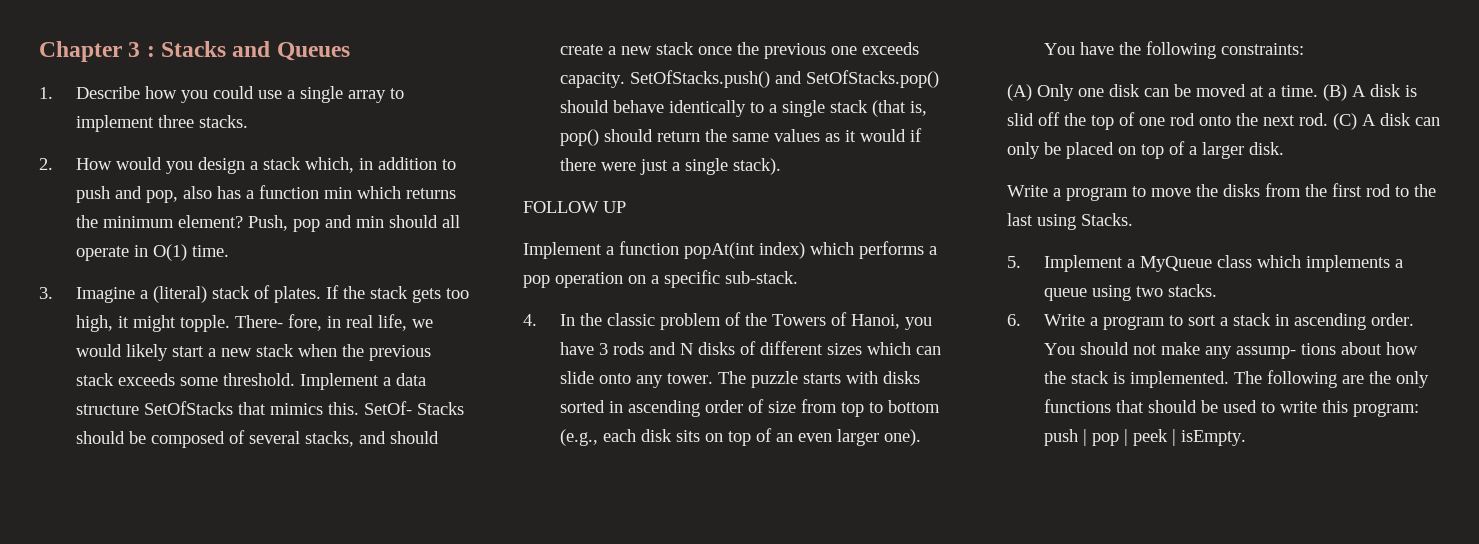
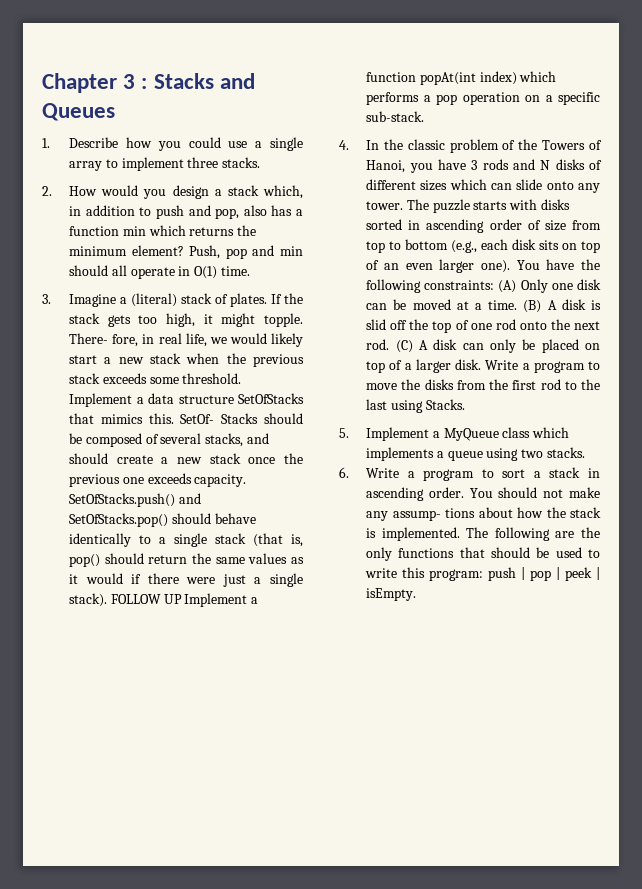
(781, 166) // -> (108, 600) none
(626, 207) // -> (182, 599) none
(1304, 49) // -> (495, 285) none
(1284, 148) // -> (482, 364) none

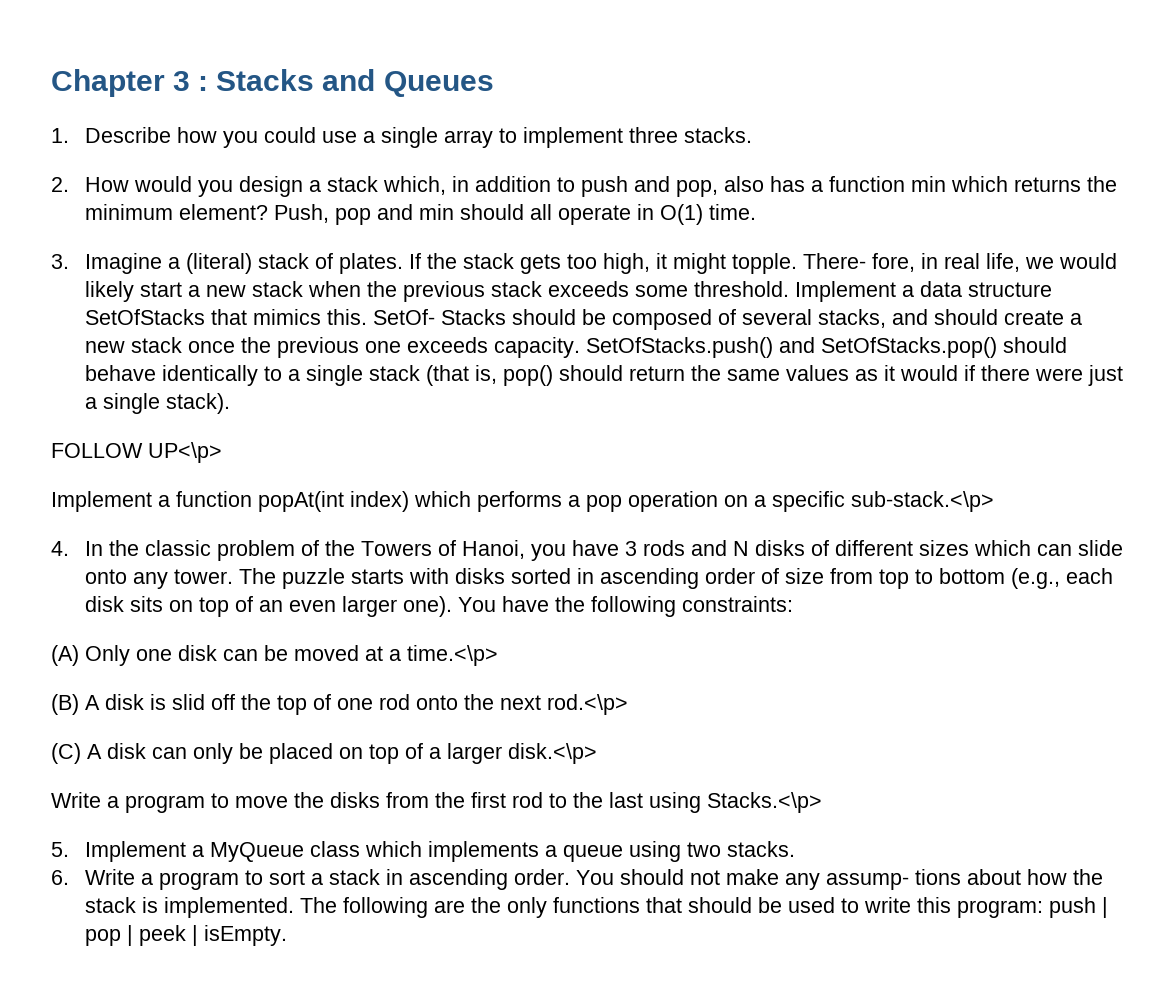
[110,594,182,604] FOLLOW UP -> [51,442,222,463] // FOLLOW UP<\p> //
[366,111,425,122] sub-stack. -> [851,491,994,512] sub-stack.<\p>
(495, 285) none -> (793, 604) //
[488,300,518,310] time. -> [407,645,498,666] time.<\p> //
[366,339,390,350] rod. -> [547,694,628,715] rod.<\p> //
[455,359,482,370] disk. -> [508,743,597,764] disk.<\p> //
[425,399,465,410] Stacks. -> [707,792,822,813] Stacks.<\p>

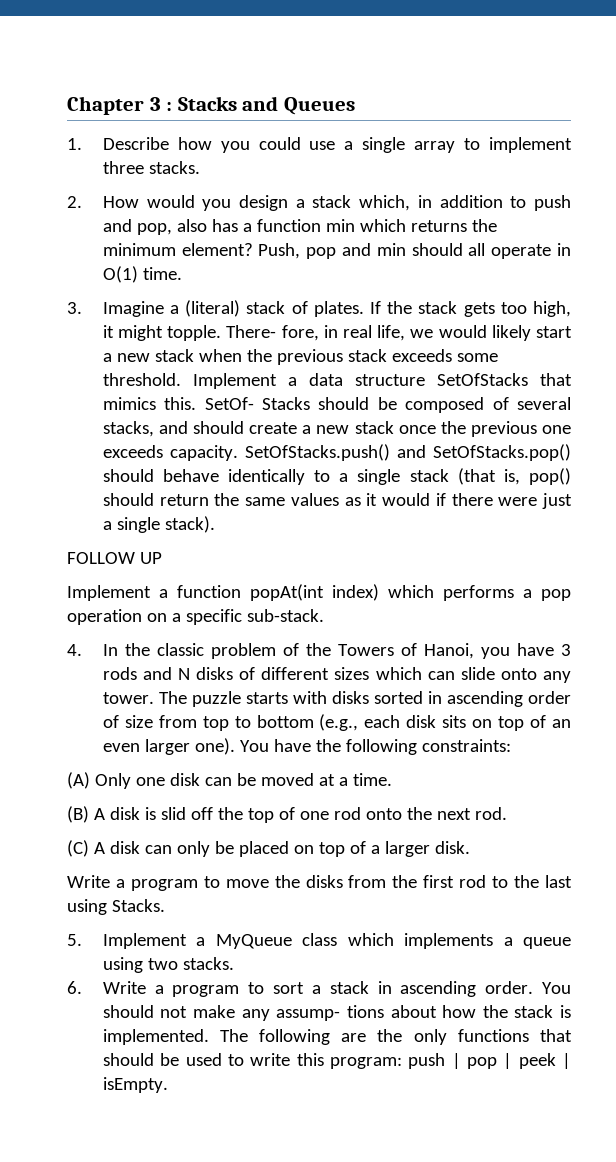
[148,442,222,463] UP<\p> -> [139,552,162,564] UP
[851,491,994,512] sub-stack.<\p> -> [246,609,324,622] sub-stack.
[407,645,498,666] time.<\p> -> [352,773,392,786] time.
[547,694,628,715] rod.<\p> -> [474,807,507,820] rod.
[508,743,597,764] disk.<\p> -> [434,841,470,854] disk.
[707,792,822,813] Stacks.<\p> -> [111,899,165,912] Stacks.

